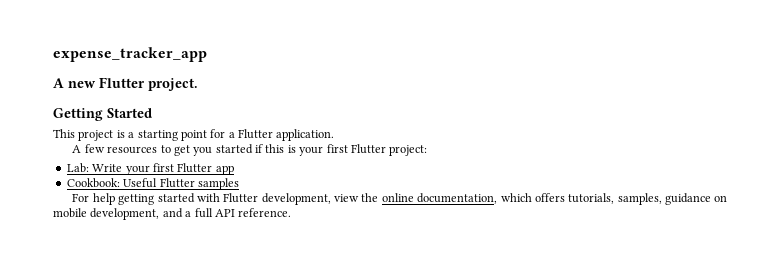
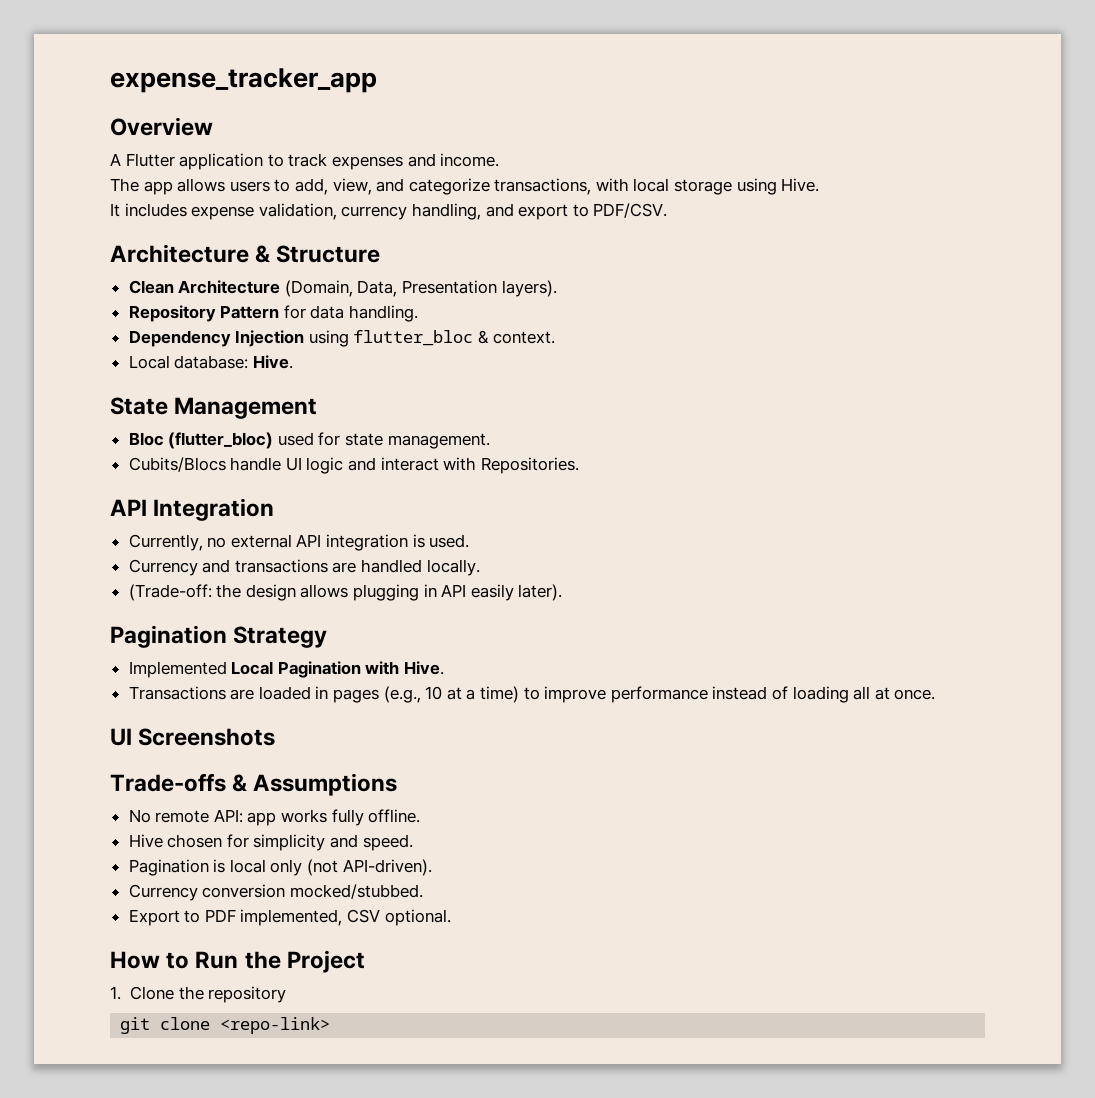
[53,77,198,91] [53,108,152,121] [53,129,335,141] [72,144,428,156] [66,163,234,175] [66,178,239,190] [72,193,728,205] [53,208,292,220] A new Flutter project. // Getting Started // This project is a starting point for a Flutter application. // A few resources to get you started if this is your first Flutter project: // Lab: Write your first Flutter app // Cookbook: Useful Flutter samples // For help getting started with Flutter development, view the online documentation, which offers tutorials, samples, guidance on mobile development, and a full API reference. -> [110,117,213,136] [110,153,500,170] [110,178,820,195] [110,203,668,220] [110,244,381,263] [128,280,557,297] [128,305,419,322] [128,330,555,347] [128,355,293,369] [110,397,318,419] [128,432,490,449] [128,457,579,474] [110,498,275,521] [128,534,470,551] [128,559,480,576] [128,584,563,601] [110,625,328,648] [128,661,445,678] [128,686,936,703] [110,728,276,746] [110,773,398,796] [128,809,421,826] [128,834,413,851] [128,859,432,876] [128,884,423,901] [128,909,451,926] [110,950,365,973] [110,986,287,1003] [120,1017,331,1034] Overview // A Flutter application to track expenses and income. // The app allows users to add, view, and categorize transactions, with local storage using Hive. // It includes expense validation, currency handling, and export to PDF/CSV. // Architecture & Structure // Clean Architecture (Domain, Data, Presentation layers). // Repository Pattern for data handling. // Dependency Injection using flutter_bloc & context. // Local database: Hive. // State Management // Bloc (flutter_bloc) used for state management. // Cubits/Blocs handle UI logic and interact with Repositories. // API Integration // Currently, no external API integration is used. // Currency and transactions are handled locally. // (Trade-off: the design allows plugging in API easily later). // Pagination Strategy // Implemented Local Pagination with Hive. // Transactions are loaded in pages (e.g., 10 at a time) to improve performance instead of loading all at once. // UI Screenshots // Trade-offs & Assumptions // No remote API: app works fully offline. // Hive chosen for simplicity and speed. // Pagination is local only (not API-driven). // Currency conversion mocked/stubbed. // Export to PDF implemented, CSV optional. // How to Run the Project // 1. Clone the repository // git clone <repo-link>

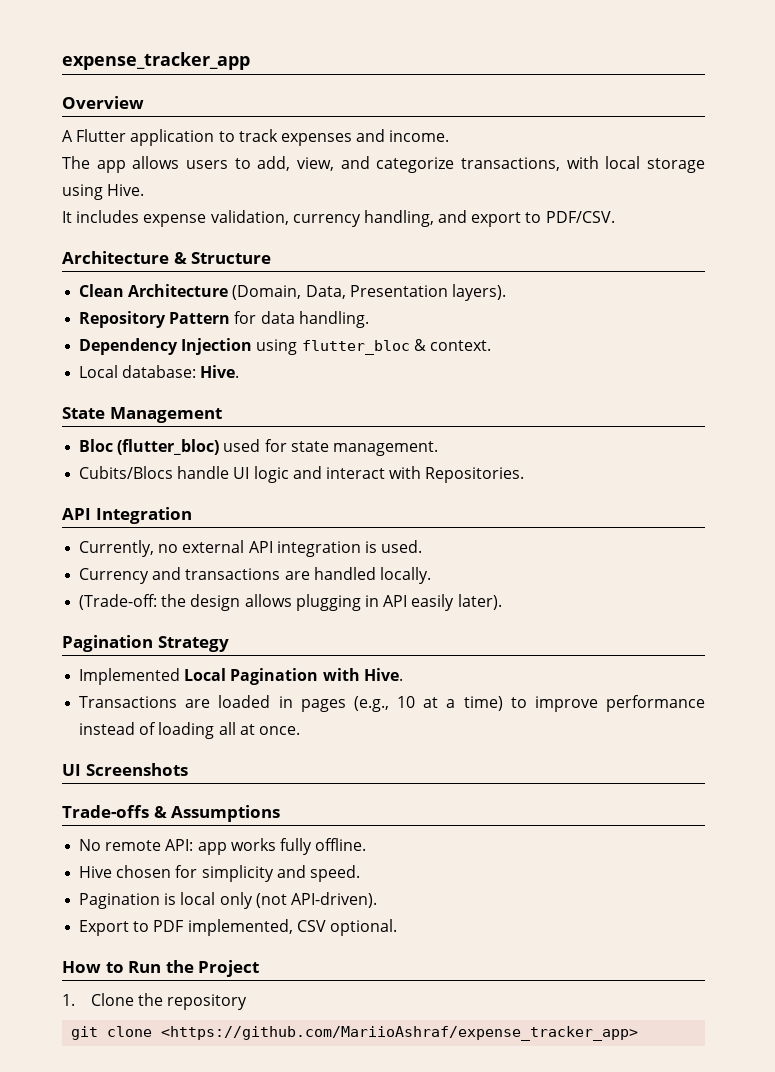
[128,884,423,901] // Currency conversion mocked/stubbed. -> (377, 900) none
[220,1017,331,1034] <repo-link> -> [161,1026,639,1041] <https://github.com/MariioAshraf/expense_tracker_app>

